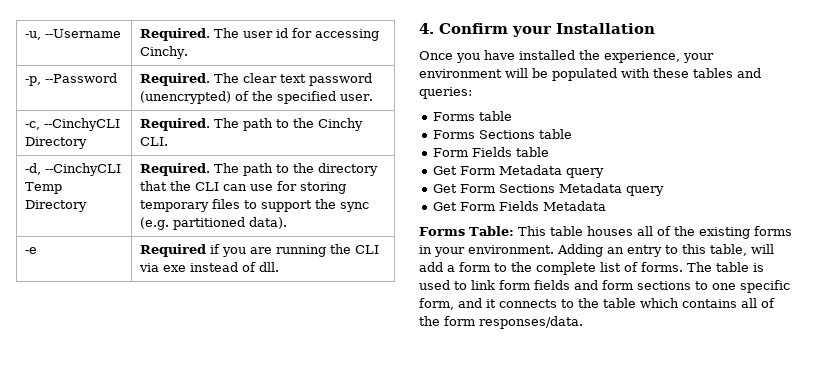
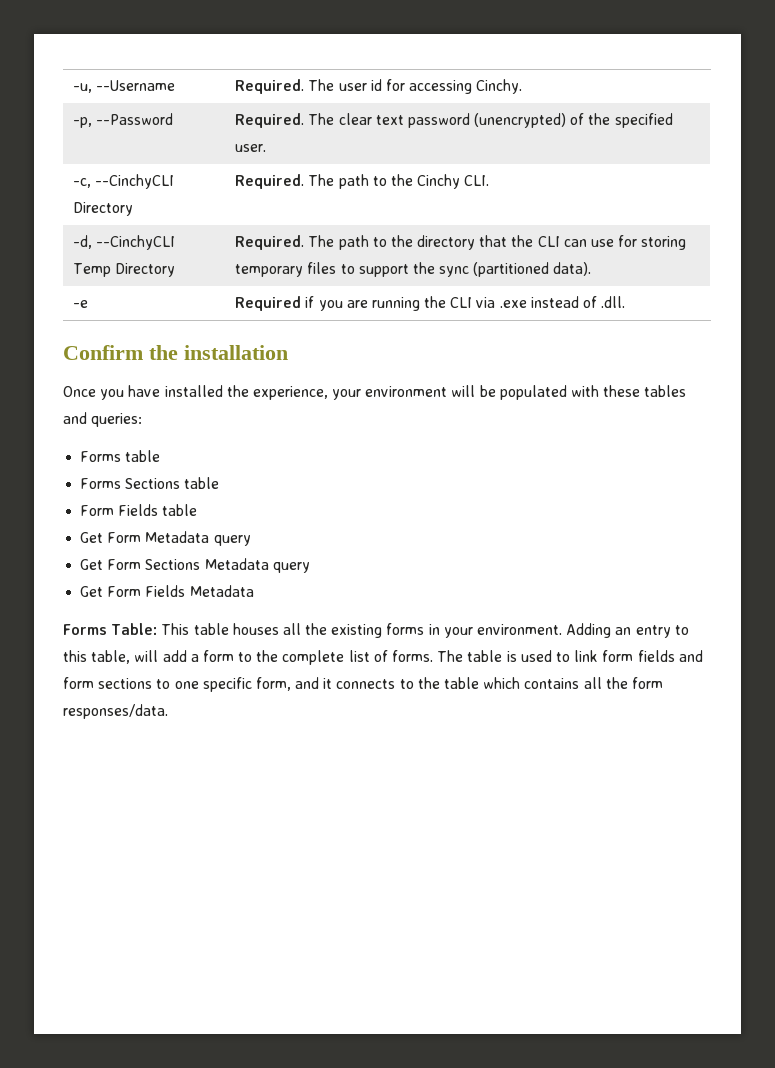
[139,217,245,230] (e.g. partitioned -> [473,262,550,277] (partitioned
[162,265,186,272] exe -> [499,300,527,308] .exe
[258,262,279,272] [419,23,655,37] dll. // 4. Confirm your Installation -> [601,296,626,308] [63,345,288,360] .dll. // Confirm the installation
[656,226,671,236] of -> (301, 629) none
[761,298,775,308] of -> (602, 683) none

